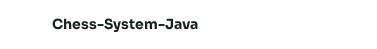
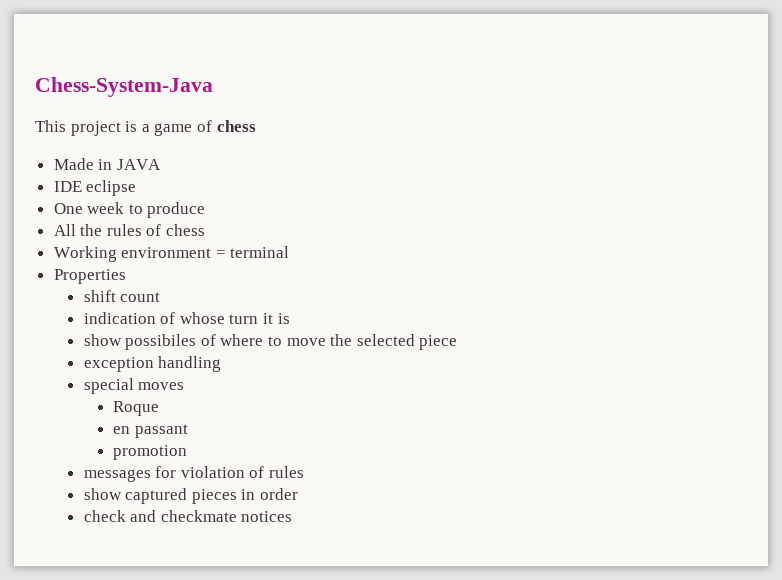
(198, 25) none -> [35,120,256,136] [53,158,161,170] [53,180,137,196] [53,202,206,218] [53,224,206,236] [53,246,290,262] [53,269,126,284] [83,290,161,302] [83,312,290,324] [83,334,458,350] [83,356,222,372] [83,378,185,394] [113,401,160,416] [113,424,189,438] [113,445,188,460] [83,466,304,482] [83,488,298,504] [83,510,293,522] // This project is a game of chess // Made in JAVA // IDE eclipse // One week to produce // All the rules of chess // Working environment = terminal // Properties // shift count // indication of whose turn it is // show possibiles of where to move the selected piece // exception handling // special moves // Roque // en passant // promotion // messages for violation of rules // show captured pieces in order // check and checkmate notices

